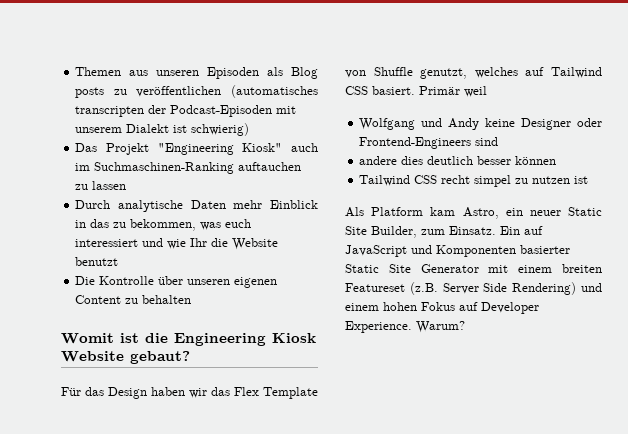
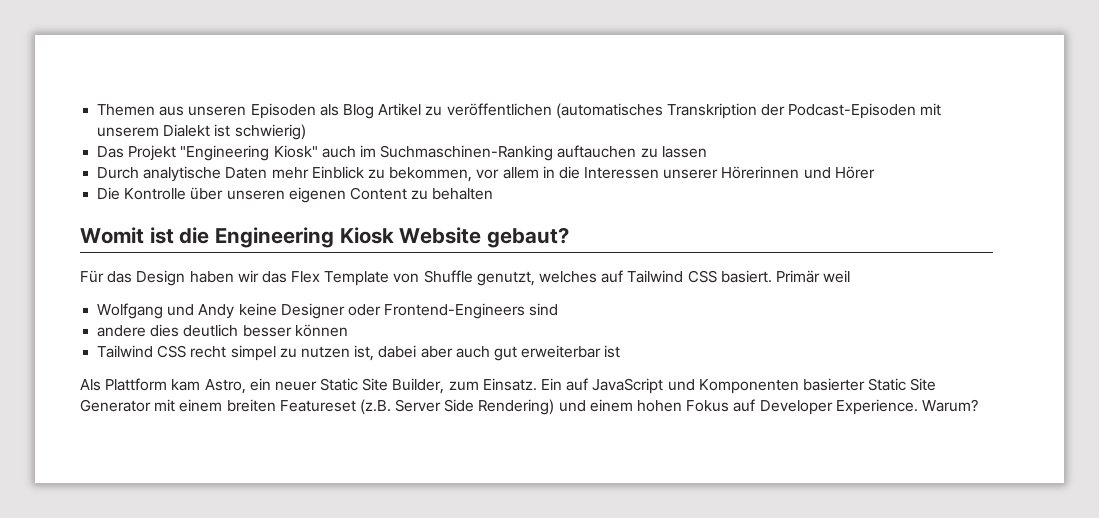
[75,87,105,98] posts -> [378,103,422,116] Artikel
[75,106,145,117] transcripten -> [666,103,757,119] Transkription
[75,219,252,231] [75,238,279,250] [75,257,119,266] in das zu bekommen, was euch interessiert und wie Ihr die Website benutzt -> [367,166,875,182] zu bekommen, vor allem in die Interessen unserer Hörerinnen und Hörer
(571, 180) none -> [354,345,602,361] ist, dabei aber auch gut erweiterbar
[371,207,424,216] Platform -> [105,378,168,391] Plattform

